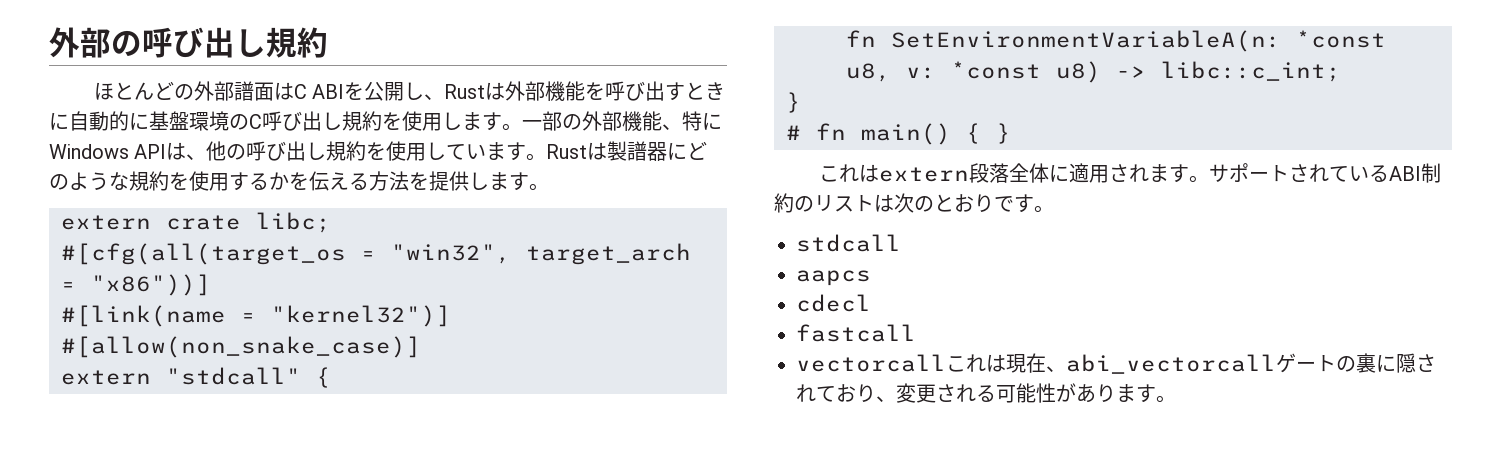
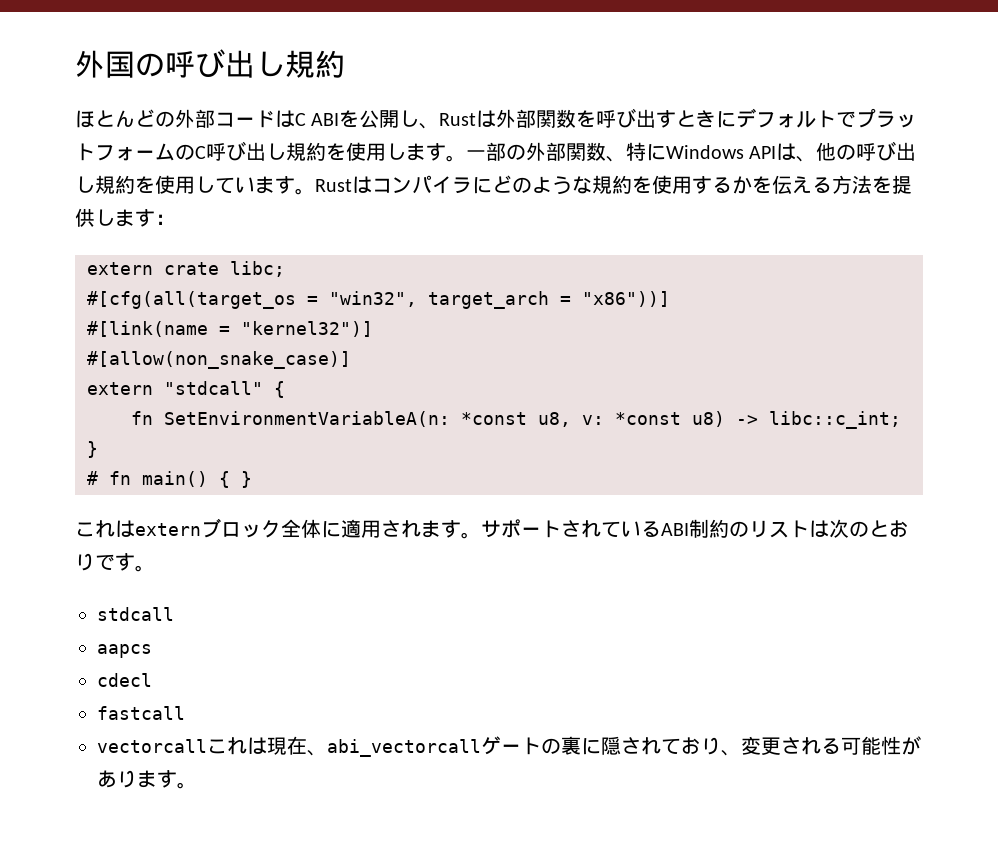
[49,27,111,58] 外部 -> [75,50,135,78] 外国
[233,81,274,101] 譜面 -> [215,110,275,128] コード
[545,81,586,101] 機能 -> [536,109,577,128] 関数
[69,111,229,131] 自動的に基盤環境 -> [736,108,917,128] [75,143,175,161] デフォルトでプラットフォーム
[622,111,662,131] 機能 -> [566,142,606,161] 関数
[607,141,668,161] 製譜器 -> [372,175,472,194] コンパイラ
[529,183,549,191] 。 -> [155,214,175,225] ：
[968,163,1009,183] 段落 -> [201,518,281,538] ブロック

